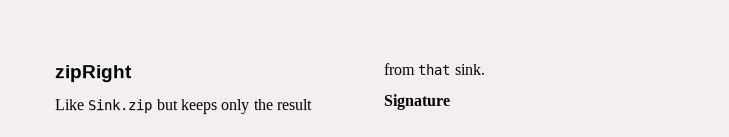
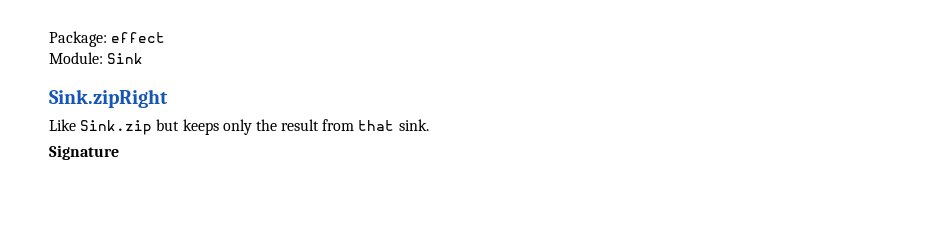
[54,65,133,83] zipRight -> [49,31,166,47] [49,52,144,64] [49,89,168,108] Package: effect // Module: Sink // Sink.zipRight

